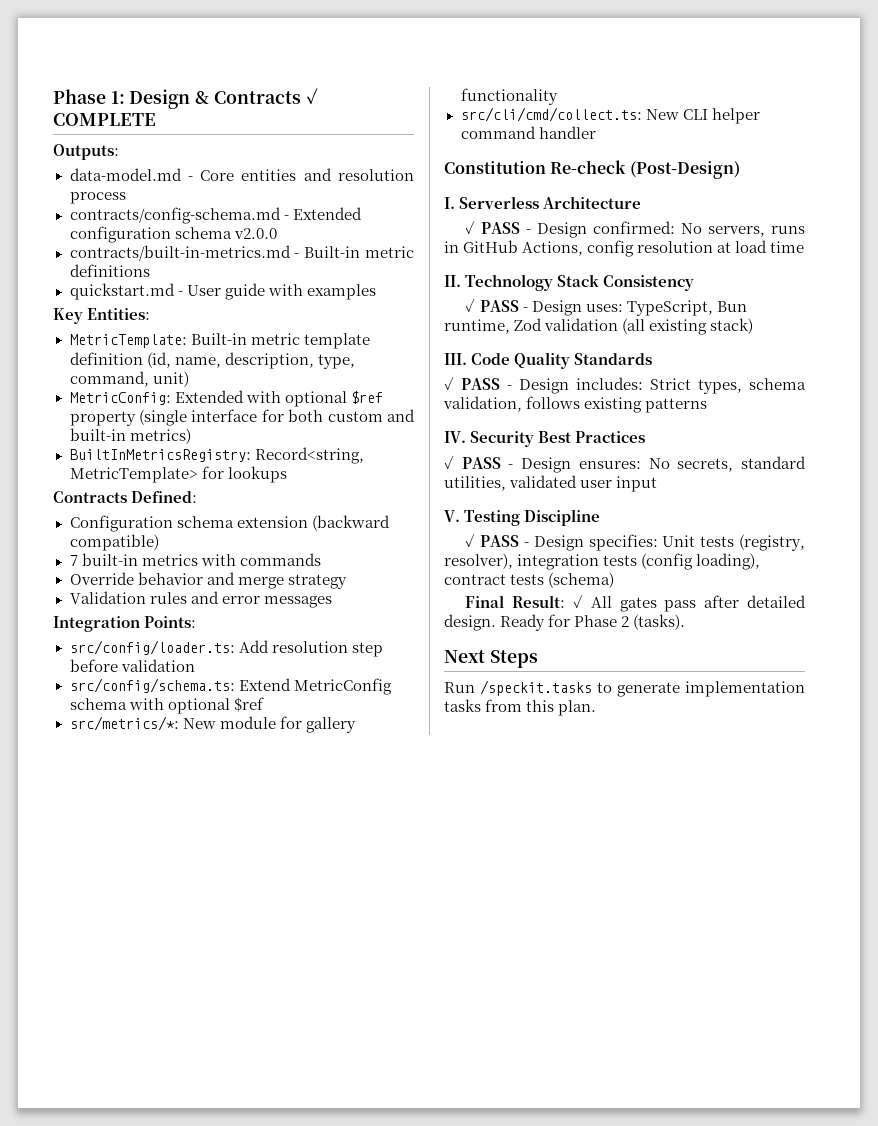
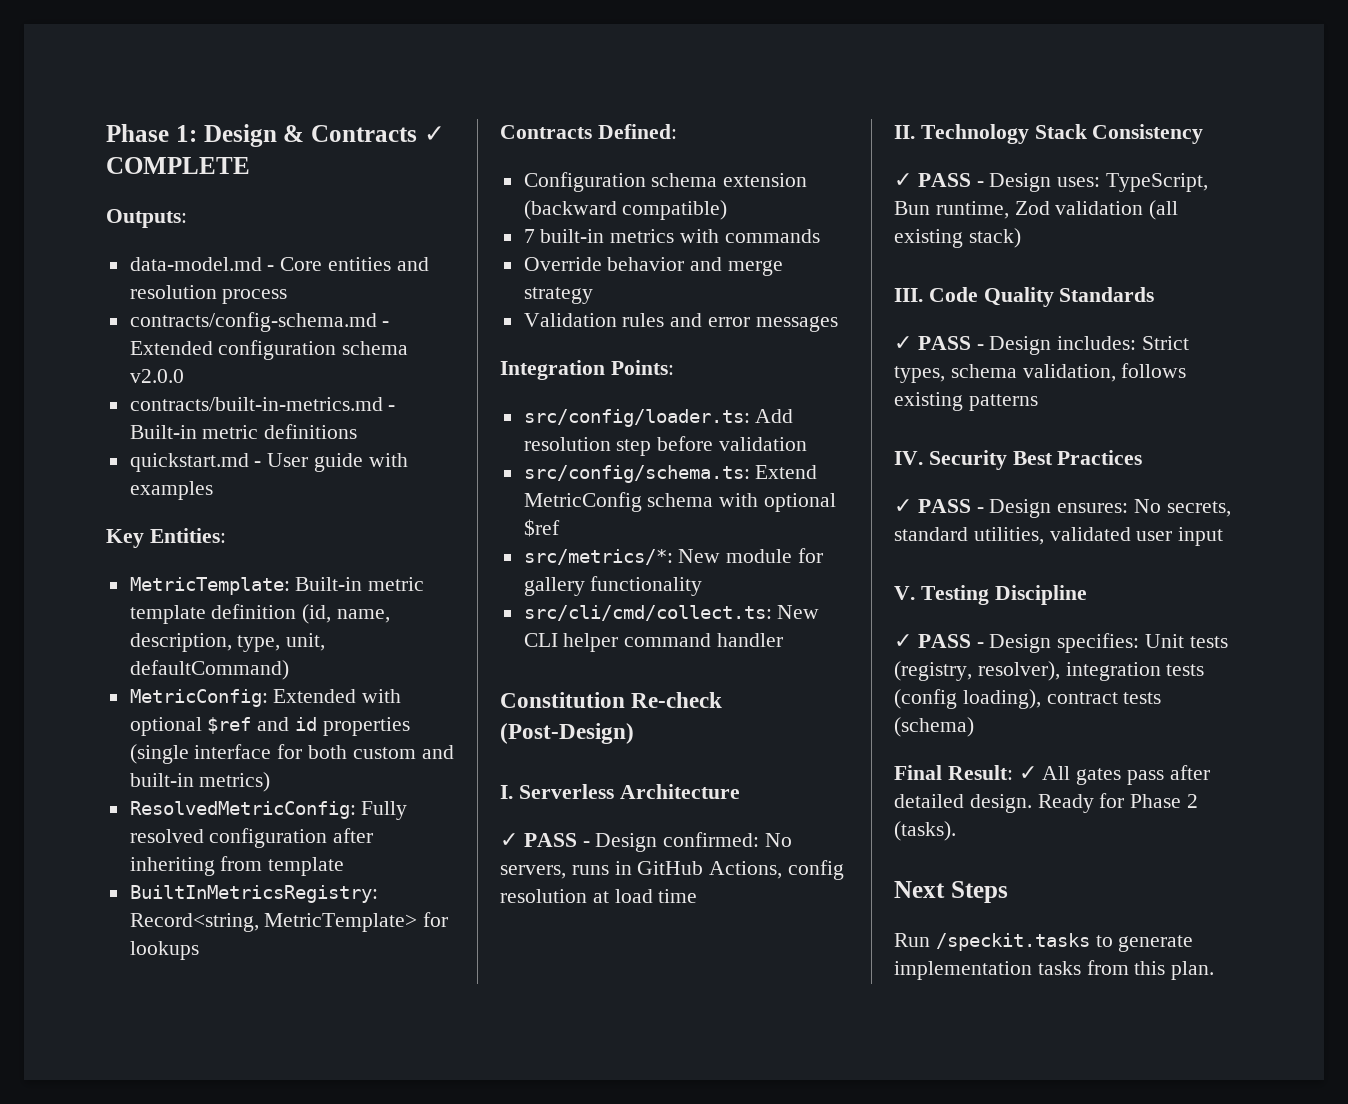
[69,371,189,387] command, unit) -> [286,633,326,651] [129,660,289,680] unit, defaultCommand)
[69,411,136,426] property -> [257,717,410,736] and id properties
(191, 436) none -> [129,801,408,820] [129,828,374,848] [129,856,345,876] // ResolvedMetricConfig: Fully resolved configuration after inheriting from template

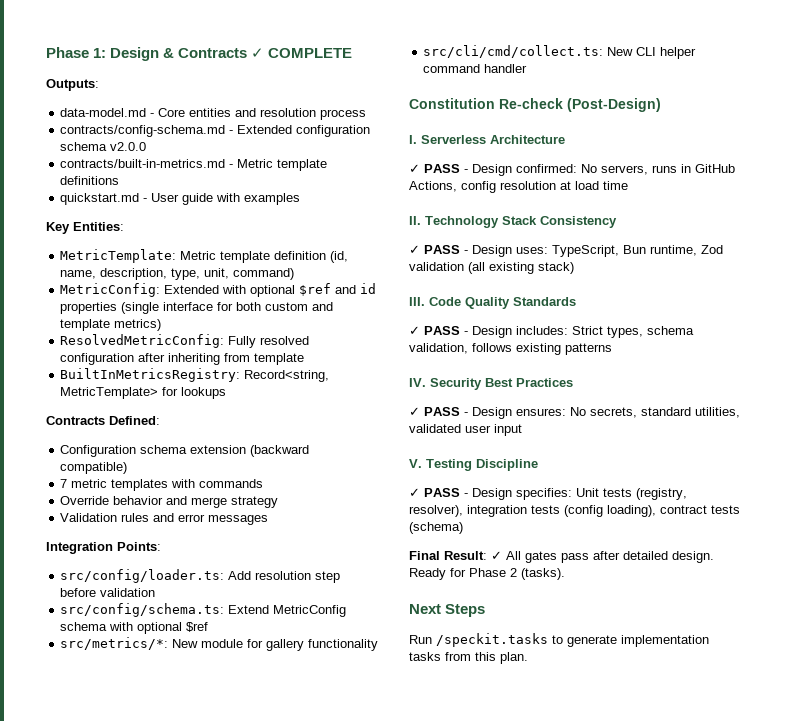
[129,425,259,439] Built-in metric -> [237,159,328,171] Metric template
[295,577,425,591] Built-in metric -> [180,251,217,260] Metric
[129,660,289,680] defaultCommand) -> [233,268,295,280] command)
[129,773,194,787] built-in -> [60,319,111,331] template
[540,229,675,243] built-in metrics -> [71,479,169,491] metric templates

